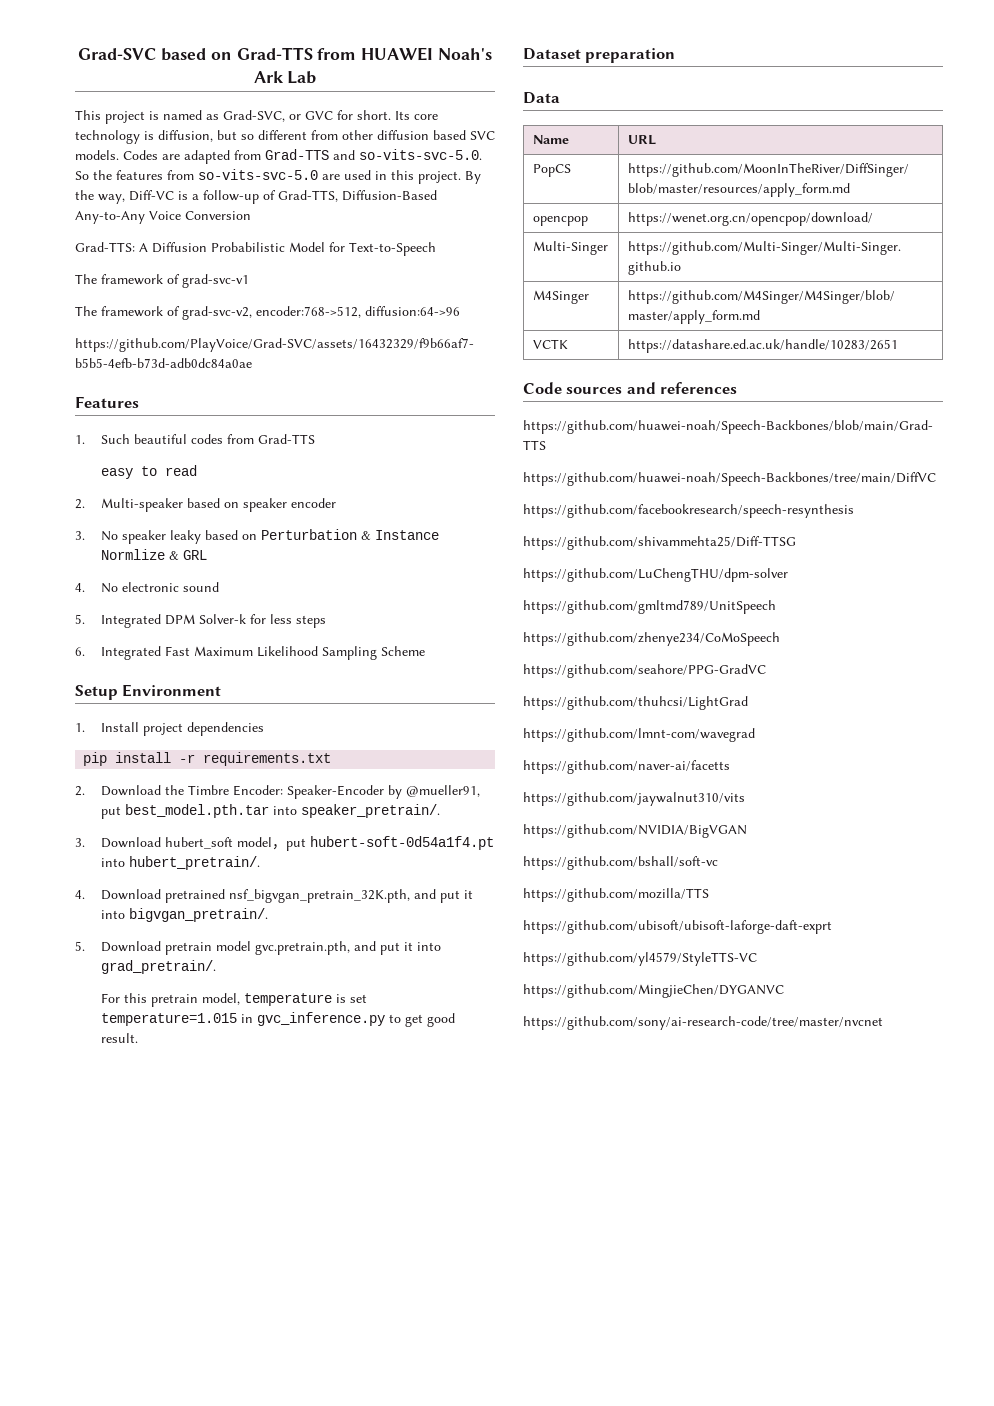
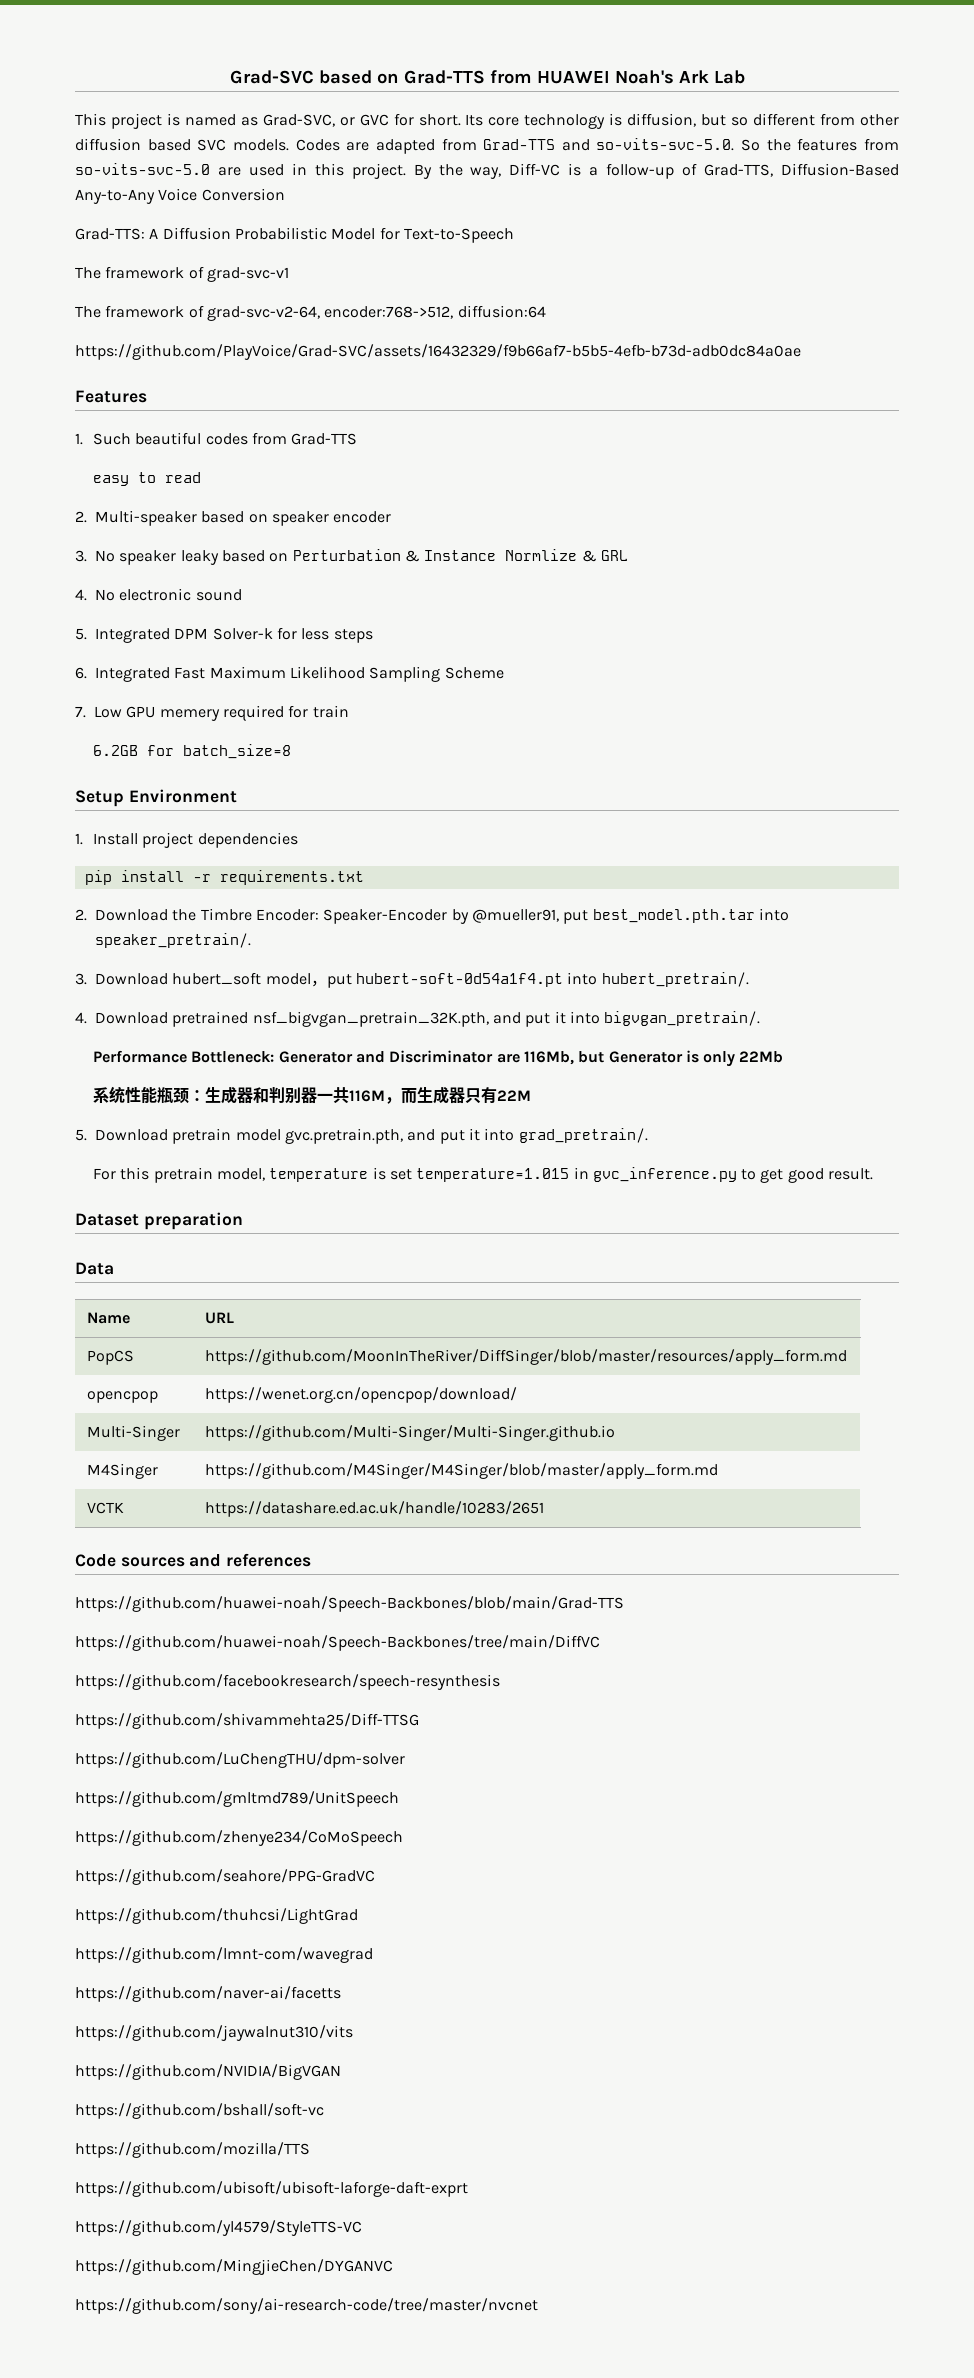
[182,306,460,320] grad-svc-v2, encoder:768->512, diffusion:64->96 -> [206,305,546,321] grad-svc-v2-64, encoder:768->512, diffusion:64
(425, 651) none -> [75,705,349,721] [92,744,291,759] // 7. Low GPU memery required for train // 6.2GB for batch_size=8
(268, 915) none -> [92,1050,784,1067] [92,1086,531,1104] // Performance Bottleneck: Generator and Discriminator are 116Mb, but Generator is only 22Mb // 系统性能瓶颈：生成器和判别器一共116M，而生成器只有22M

